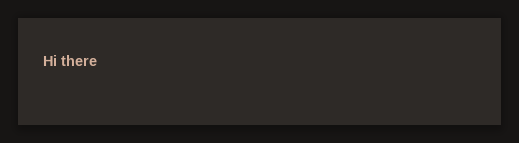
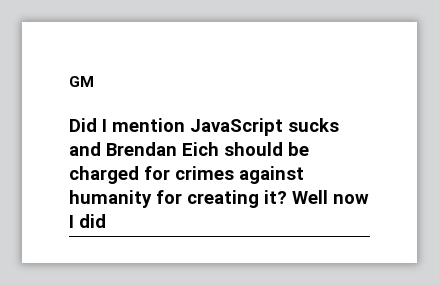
[43,55,97,66] Hi there -> [69,76,94,87] [69,118,339,136] [69,142,309,156] [69,166,304,184] [69,190,369,208] [69,214,106,228] GM // Did I mention JavaScript sucks and Brendan Eich should be charged for crimes against humanity for creating it? Well now I did

